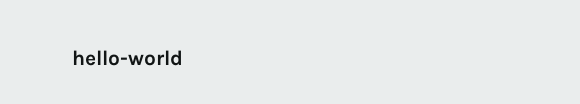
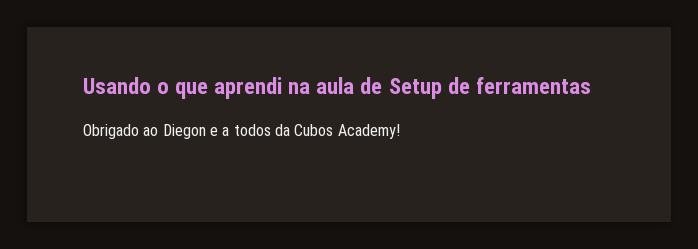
[72,50,183,66] hello-world -> [83,77,591,99] [83,124,400,139] Usando o que aprendi na aula de Setup de ferramentas // Obrigado ao Diegon e a todos da Cubos Academy!

